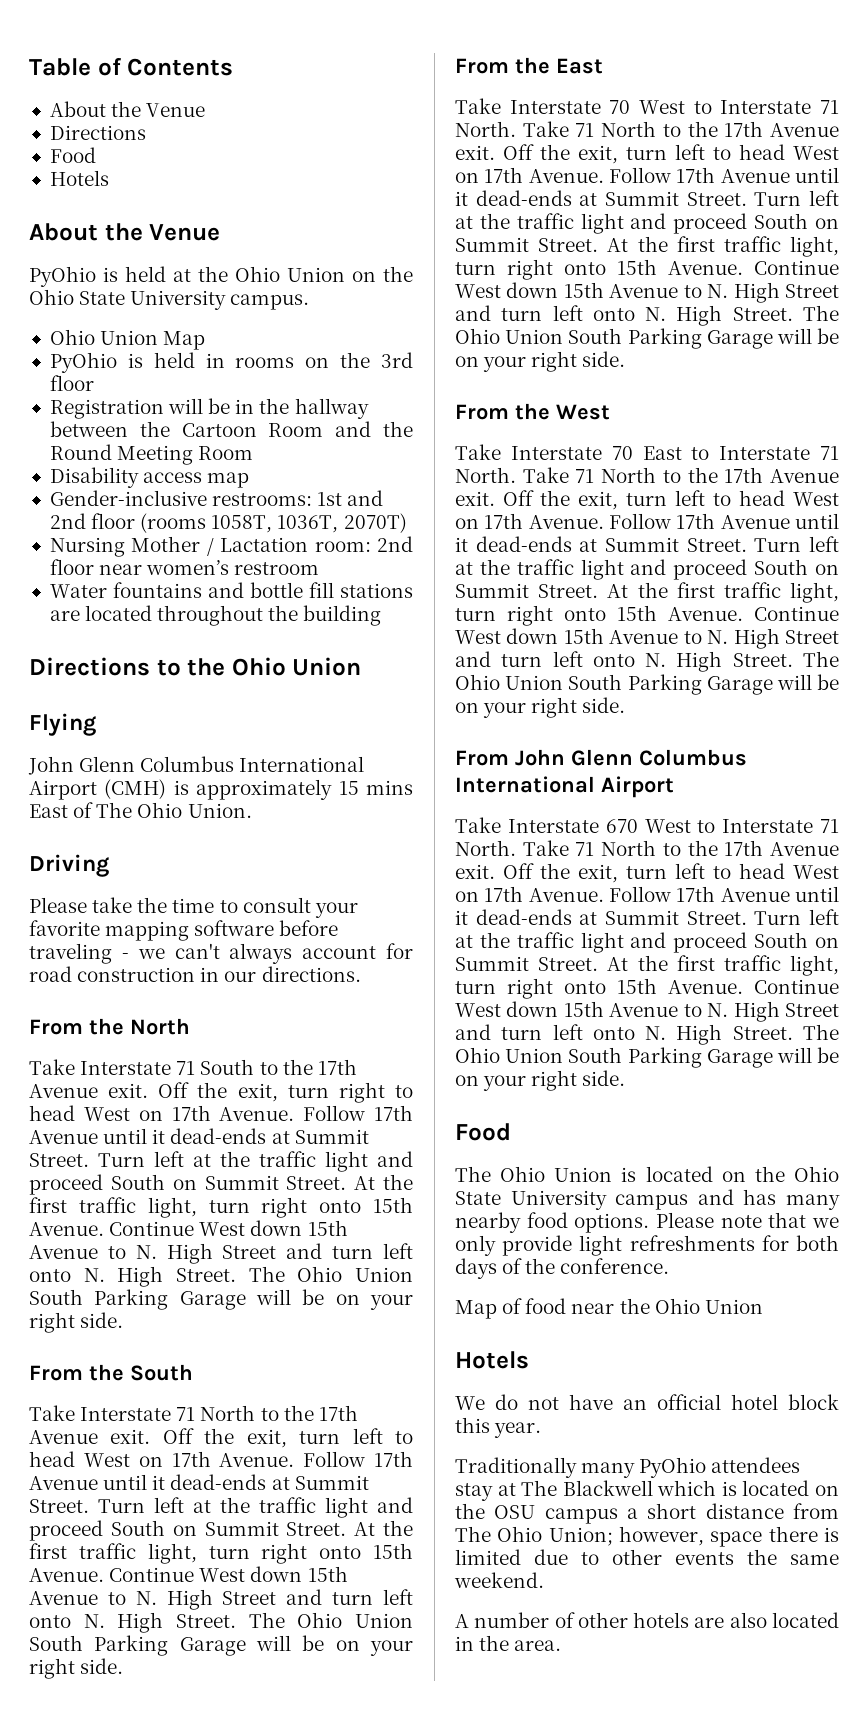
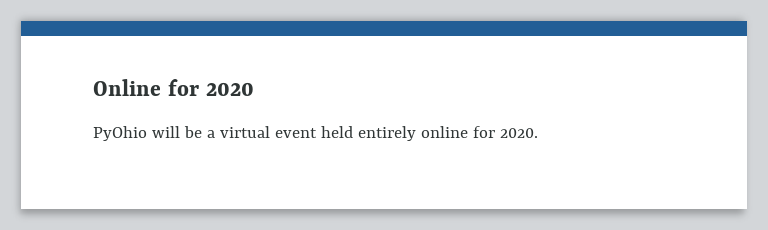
[29,58,234,76] [49,101,206,117] [49,125,146,140] [49,147,96,163] [49,170,109,186] [29,223,221,241] [29,266,413,287] [29,289,310,310] [49,329,206,350] [49,352,413,373] [49,375,94,391] [49,398,369,419] [49,421,414,437] [49,444,254,465] [49,467,250,488] [49,490,384,506] [49,513,407,533] [49,536,414,557] [49,559,320,575] [49,582,413,598] [49,605,382,626] [29,657,362,676] [29,713,96,736] [28,756,365,775] [29,779,413,800] [29,802,252,818] [29,854,109,877] [29,897,358,918] [29,920,339,941] [29,943,413,964] [29,966,361,982] [29,1018,190,1035] [29,1059,357,1075] [29,1082,413,1103] [29,1105,413,1121] [29,1128,369,1144] [29,1151,413,1172] [29,1174,413,1195] [29,1197,413,1218] [29,1220,348,1236] [29,1243,413,1264] [29,1266,413,1287] [29,1289,413,1310] [29,1312,124,1333] [29,1364,193,1381] [29,1405,358,1421] [29,1428,413,1448] [29,1451,413,1467] [29,1474,369,1490] [29,1497,413,1518] [29,1520,413,1541] [29,1543,413,1564] [29,1566,348,1582] [29,1589,413,1610] [29,1612,413,1633] [29,1635,413,1656] [29,1658,124,1679] [455,57,603,74] [455,98,840,114] [455,121,839,137] [455,144,839,164] [455,167,839,183] [455,190,839,206] [455,213,839,234] [455,236,839,257] [455,259,839,280] [455,282,839,303] [455,305,839,326] [455,328,840,349] [455,351,626,372] [455,403,610,420] [455,444,839,460] [455,467,839,483] [455,490,839,510] [455,513,839,529] [455,536,839,552] [455,559,839,580] [455,582,839,603] [455,605,839,626] [455,628,839,649] [455,651,839,672] [455,674,840,695] [455,697,626,718] [455,749,747,766] [455,776,674,798] [455,817,839,833] [455,840,839,856] [455,863,839,883] [455,886,839,902] [455,909,839,925] [455,932,839,953] [455,955,839,976] [455,978,839,999] [455,1001,839,1022] [455,1024,839,1045] [455,1047,840,1068] [455,1070,626,1091] [455,1123,511,1141] [455,1166,839,1182] [455,1189,840,1210] [455,1212,839,1233] [455,1235,839,1256] [455,1258,670,1279] [455,1298,763,1319] [455,1351,529,1369] [455,1394,839,1410] [455,1417,542,1438] [455,1457,801,1478] [455,1480,839,1501] [455,1503,839,1524] [455,1526,839,1547] [455,1549,839,1565] [454,1572,544,1588] [455,1612,839,1628] [455,1635,562,1651] Table of Contents // About the Venue // Directions // Food // Hotels // About the Venue // PyOhio is held at the Ohio Union on the Ohio State University campus. // Ohio Union Map // PyOhio is held in rooms on the 3rd floor // Registration will be in the hallway between the Cartoon Room and the Round Meeting Room // Disability access map // Gender-inclusive restrooms: 1st and 2nd floor (rooms 1058T, 1036T, 2070T) // Nursing Mother / Lactation room: 2nd floor near women’s restroom // Water fountains and bottle fill stations are located throughout the building // Directions to the Ohio Union // Flying // John Glenn Columbus International Airport (CMH) is approximately 15 mins East of The Ohio Union. // Driving // Please take the time to consult your favorite mapping software before traveling - we can't always account for road construction in our directions. // From the North // Take Interstate 71 South to the 17th Avenue exit. Off the exit, turn right to head West on 17th Avenue. Follow 17th Avenue until it dead-ends at Summit Street. Turn left at the traffic light and proceed South on Summit Street. At the first traffic light, turn right onto 15th Avenue. Continue West down 15th Avenue to N. High Street and turn left onto N. High Street. The Ohio Union South Parking Garage will be on your right side. // From the South // Take Interstate 71 North to the 17th Avenue exit. Off the exit, turn left to head West on 17th Avenue. Follow 17th Avenue until it dead-ends at Summit Street. Turn left at the traffic light and proceed South on Summit Street. At the first traffic light, turn right onto 15th Avenue. Continue West down 15th Avenue to N. High Street and turn left onto N. High Street. The Ohio Union South Parking Garage will be on your right side. // From the East // Take Interstate 70 West to Interstate 71 North. Take 71 North to the 17th Avenue exit. Off the exit, turn left to head West on 17th Avenue. Follow 17th Avenue until it dead-ends at Summit Street. Turn left at the traffic light and proceed South on Summit Street. At the first traffic light, turn right onto 15th Avenue. Continue West down 15th Avenue to N. High Street and turn left onto N. High Street. The Ohio Union South Parking Garage will be on your right side. // From the West // Take Interstate 70 East to Interstate 71 North. Take 71 North to the 17th Avenue exit. Off the exit, turn left to head West on 17th Avenue. Follow 17th Avenue until it dead-ends at Summit Street. Turn left at the traffic light and proceed South on Summit Street. At the first traffic light, turn right onto 15th Avenue. Continue West down 15th Avenue to N. High Street and turn left onto N. High Street. The Ohio Union South Parking Garage will be on your right side. // From John Glenn Columbus International Airport // Take Interstate 670 West to Interstate 71 North. Take 71 North to the 17th Avenue exit. Off the exit, turn left to head West on 17th Avenue. Follow 17th Avenue until it dead-ends at Summit Street. Turn left at the traffic light and proceed South on Summit Street. At the first traffic light, turn right onto 15th Avenue. Continue West down 15th Avenue to N. High Street and turn left onto N. High Street. The Ohio Union South Parking Garage will be on your right side. // Food // The Ohio Union is located on the Ohio State University campus and has many nearby food options. Please note that we only provide light refreshments for both days of the conference. // Map of food near the Ohio Union // Hotels // We do not have an official hotel block this year. // Traditionally many PyOhio attendees stay at The Blackwell which is located on the OSU campus a short distance from The Ohio Union; however, space there is limited due to other events the same weekend. // A number of other hotels are also located in the area. -> [93,79,254,96] [93,126,538,141] Online for 2020 // PyOhio will be a virtual event held entirely online for 2020.

